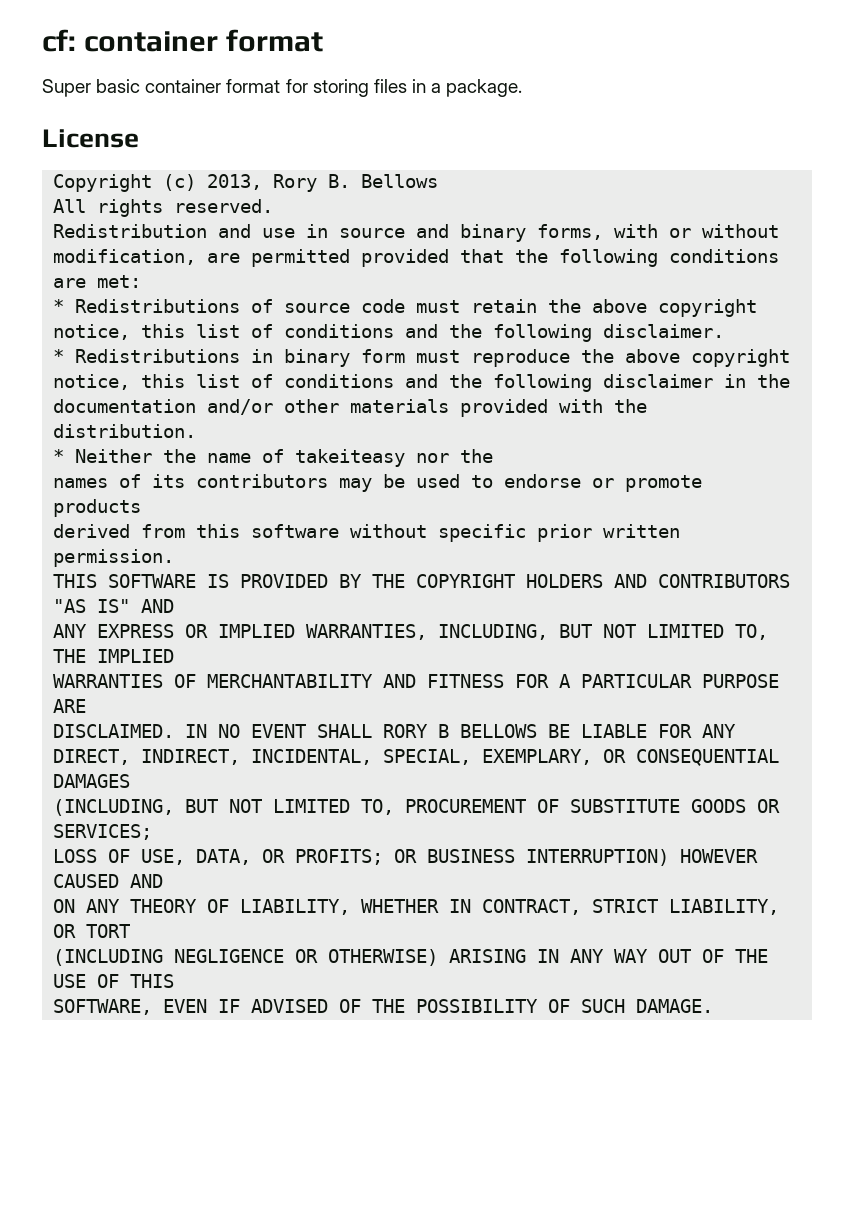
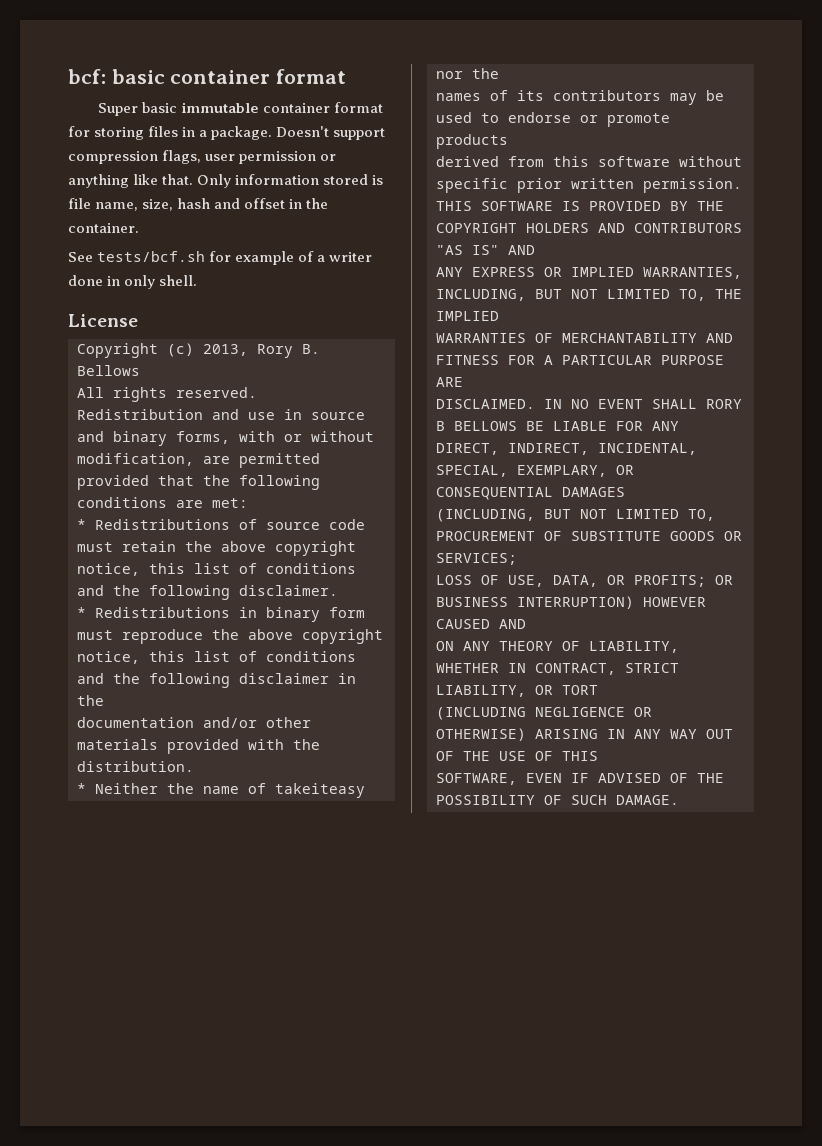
[42,29,76,52] cf: -> [68,69,165,84] bcf: basic
(141, 86) none -> [181,102,259,113] immutable
(523, 88) none -> [276,126,386,140] [68,150,337,164] [68,174,384,188] [68,198,329,211] [68,223,139,233] [68,251,373,265] [68,275,198,289] Doesn't support compression flags, user permission or anything like that. Only information stored is file name, size, hash and offset in the container. // See tests/bcf.sh for example of a writer done in only shell.

